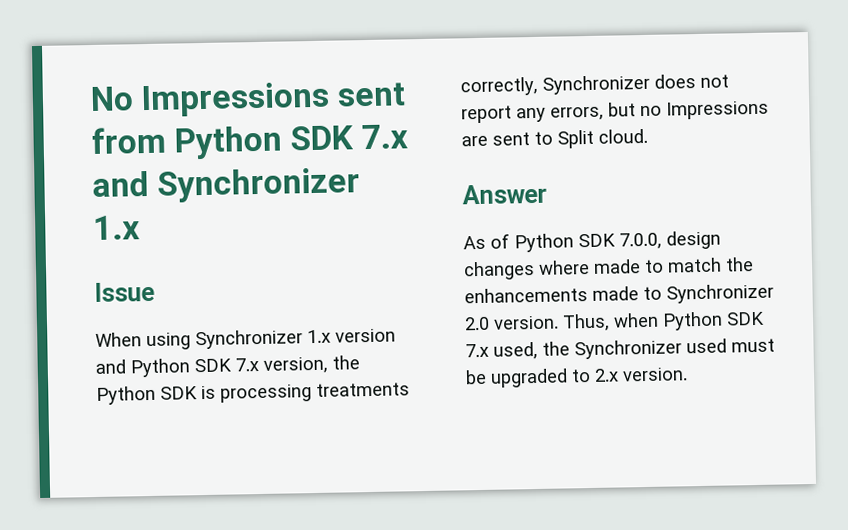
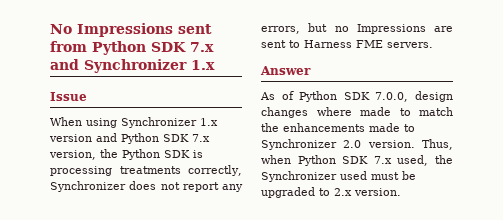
[557,128,648,149] Split cloud. -> [304,40,433,48] Harness FME servers.

